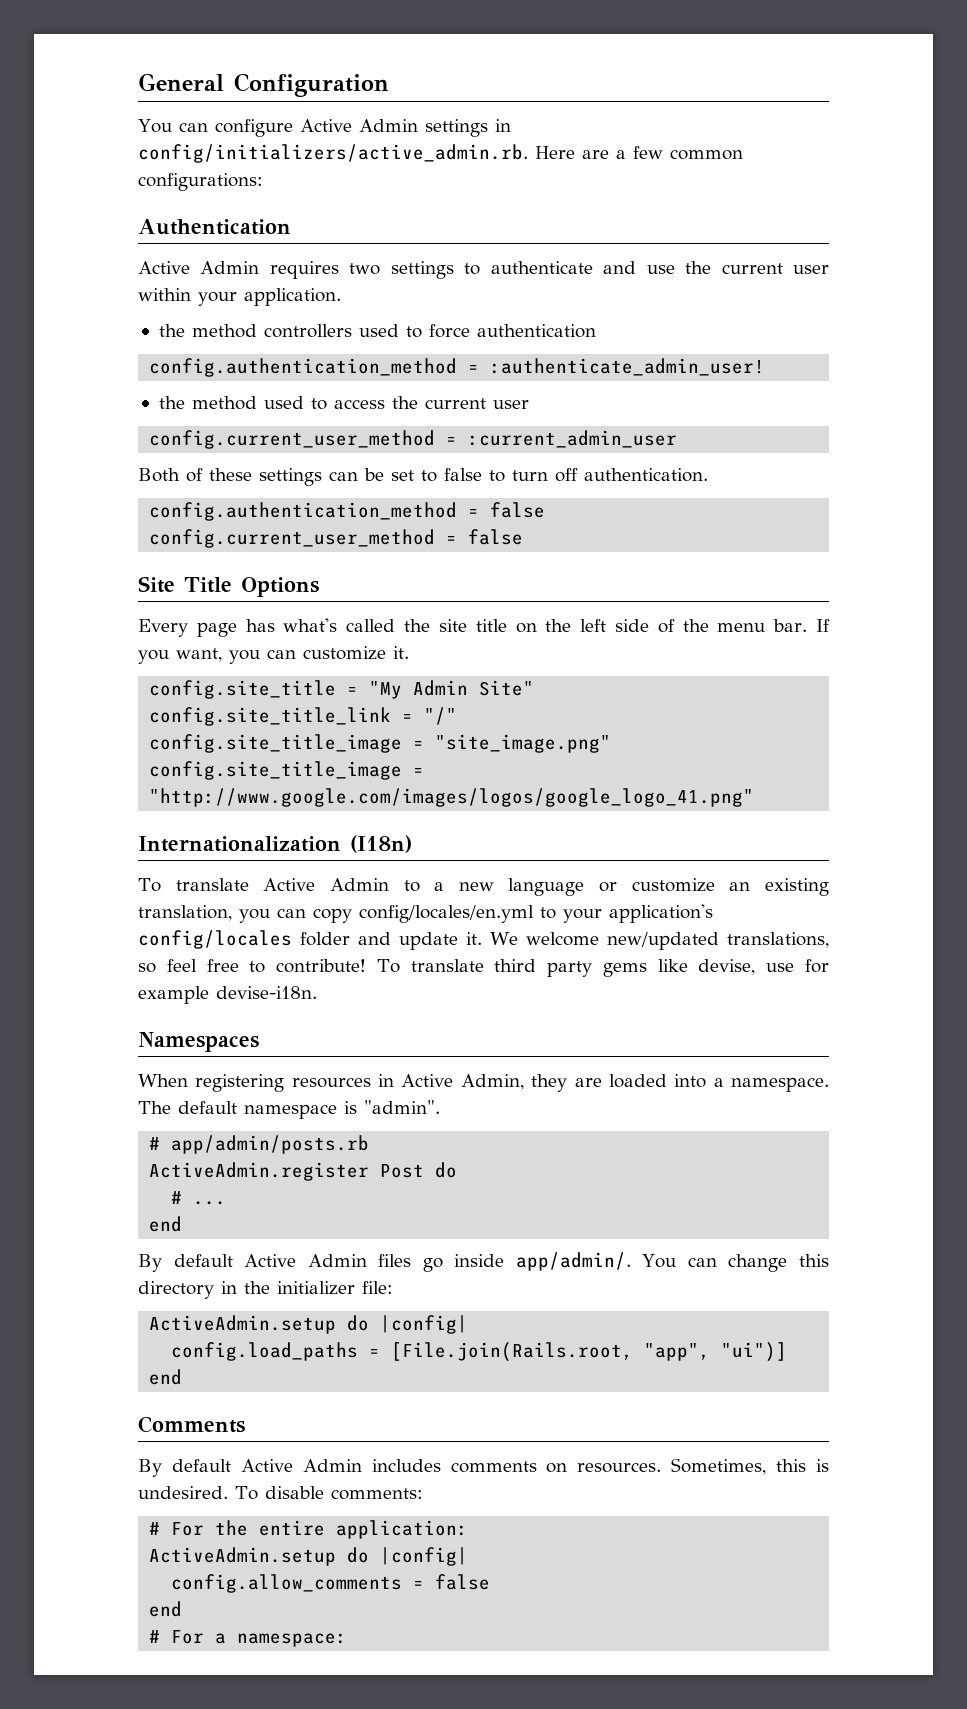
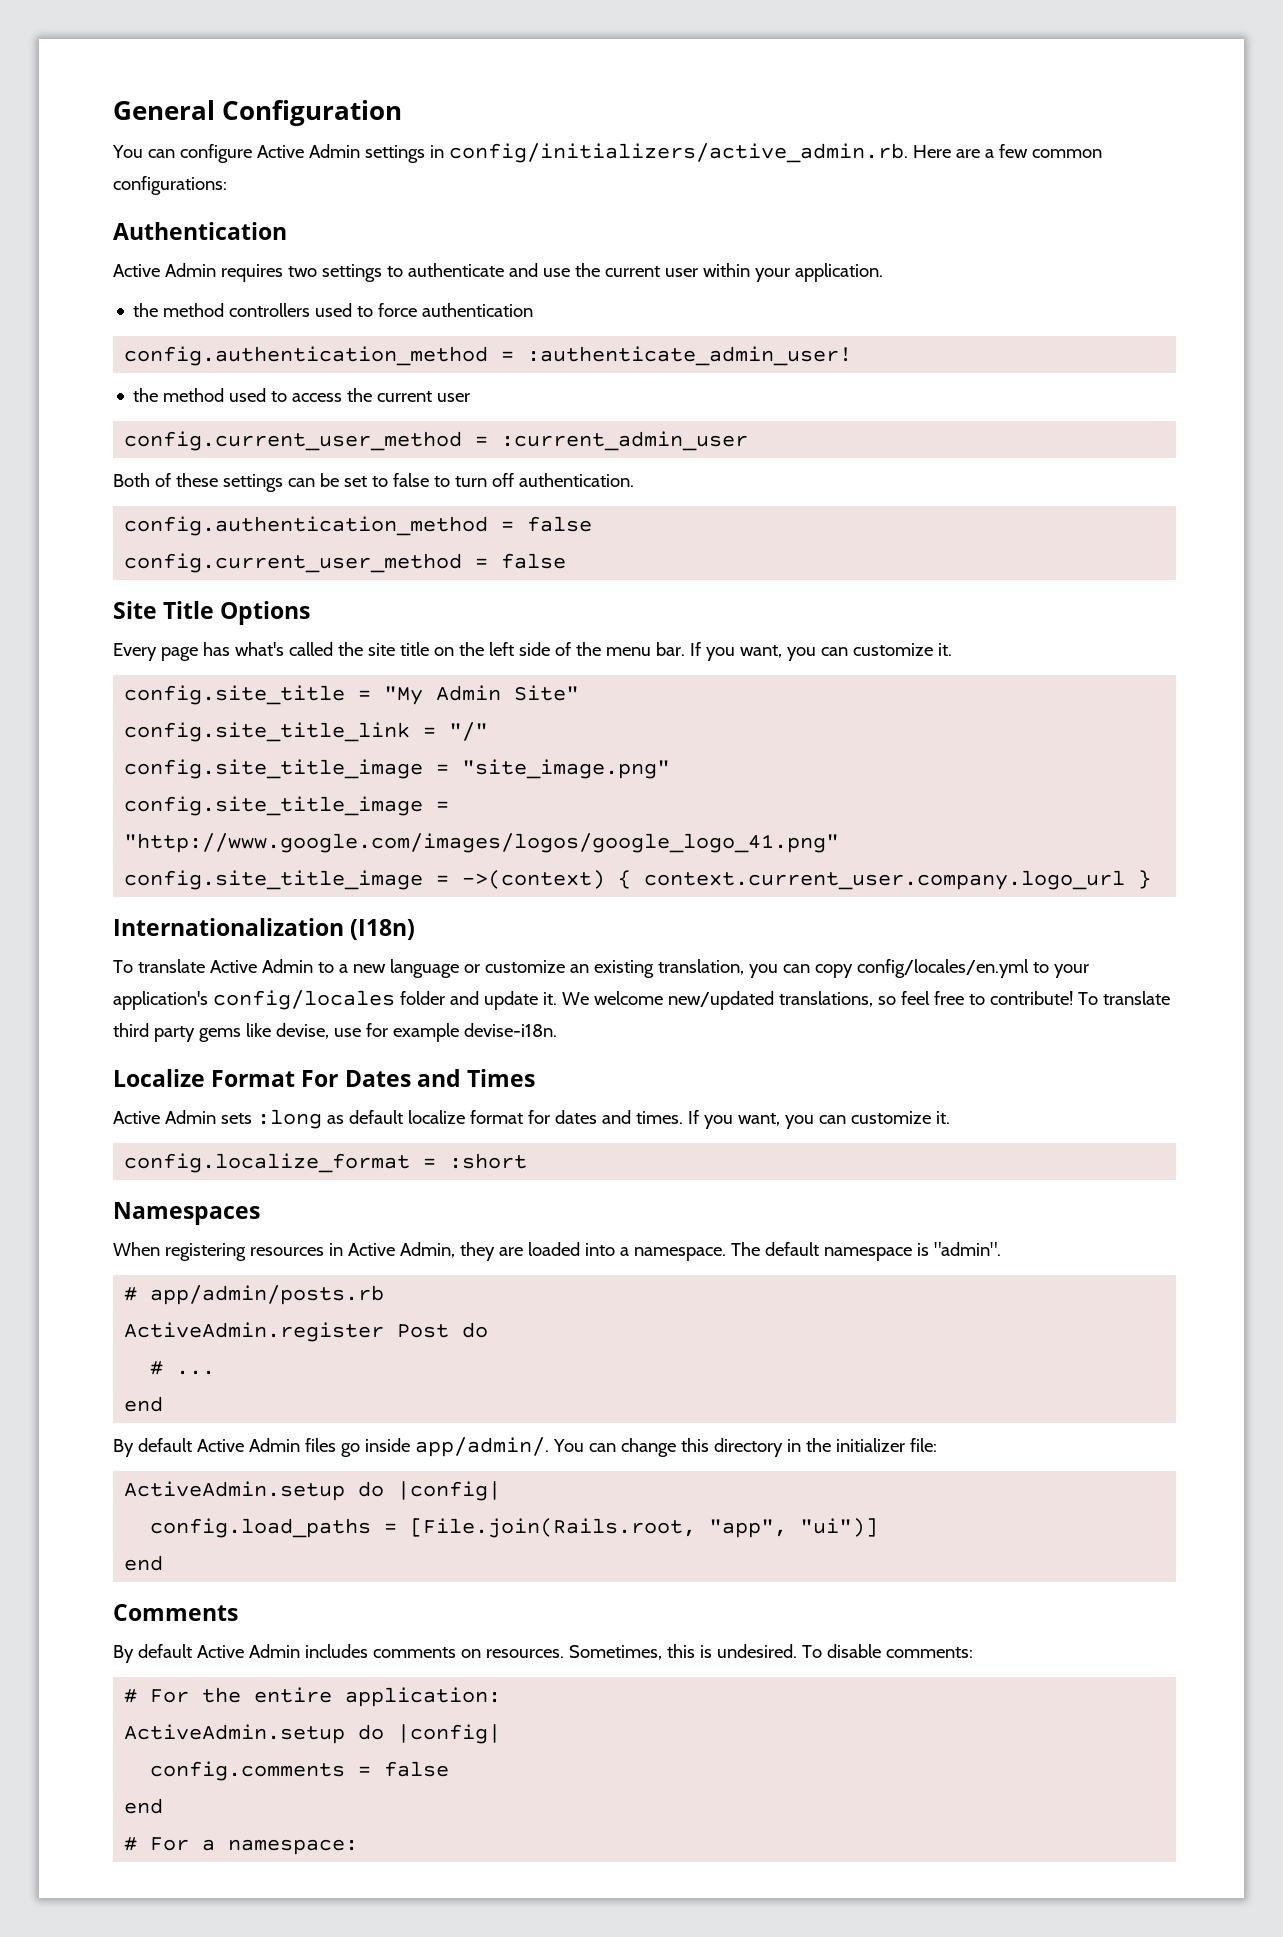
(755, 797) none -> [124,870,1152,890] // config.site_title_image = ->(context) { context.current_user.company.logo_url }
(317, 992) none -> [113,1069,536,1087] [113,1109,950,1129] [124,1153,528,1173] // Localize Format For Dates and Times // Active Admin sets :long as default localize format for dates and times. If you want, you can customize it. // config.localize_format = :short
[171,1574,403,1593] config.allow_comments -> [150,1761,346,1781] config.comments

